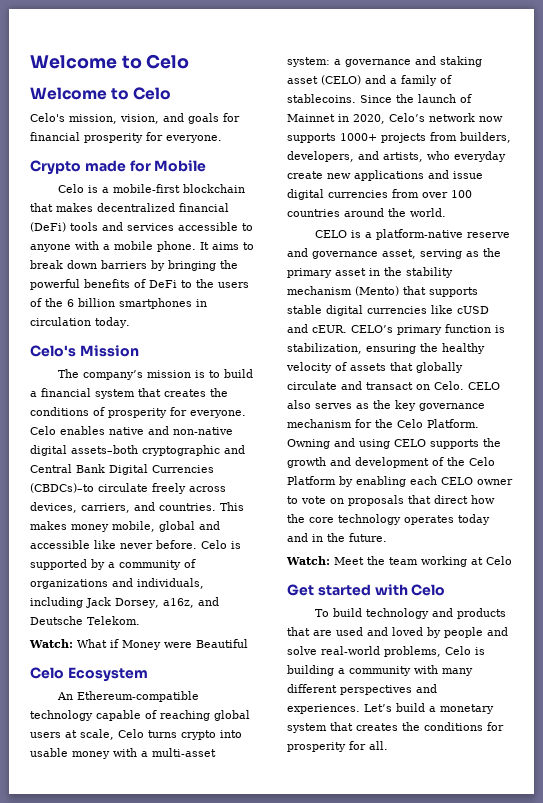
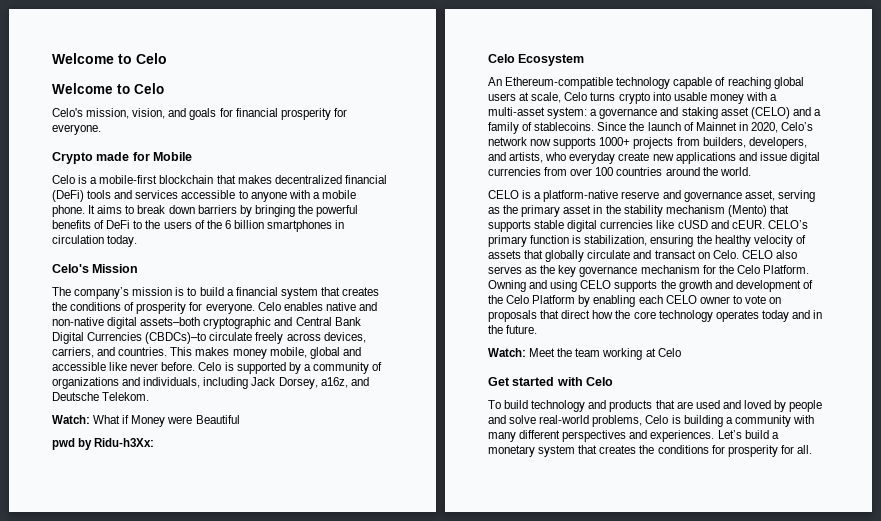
(248, 643) none -> [52,438,155,450] // pwd by Ridu-h3Xx:

